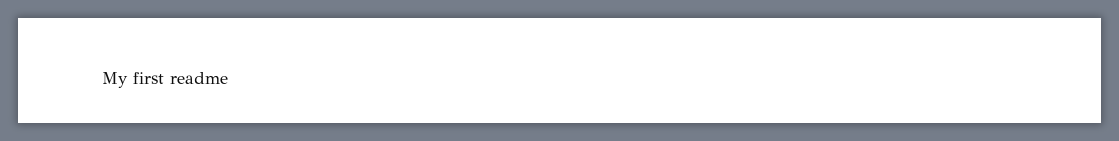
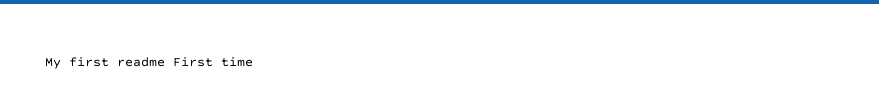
(228, 78) none -> [173,57,253,67] First time

